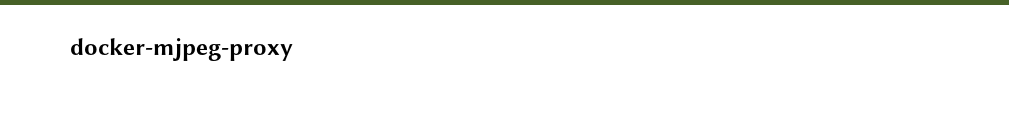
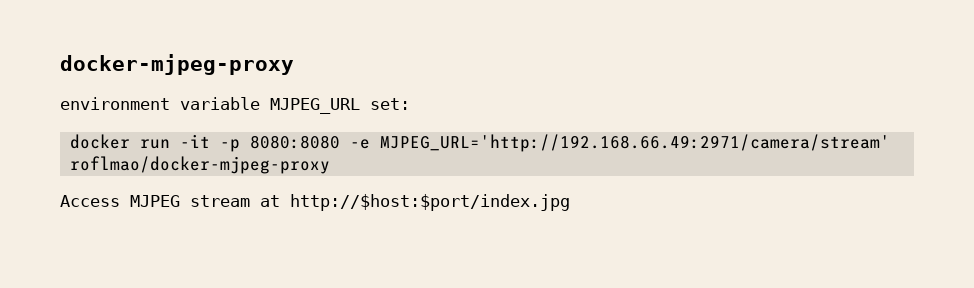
(293, 49) none -> [60,97,410,114] [69,134,890,152] [69,156,330,174] [60,194,570,211] // environment variable MJPEG_URL set: // docker run -it -p 8080:8080 -e MJPEG_URL='http://192.168.66.49:2971/camera/stream' roflmao/docker-mjpeg-proxy // Access MJPEG stream at http://$host:$port/index.jpg

